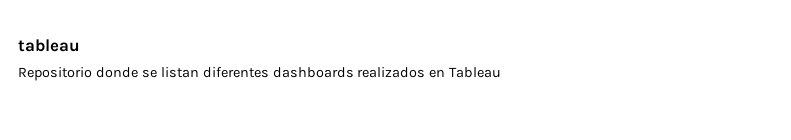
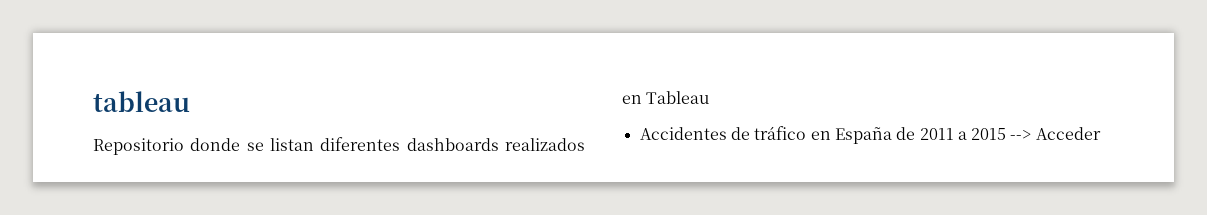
(502, 72) none -> [639,126,1101,144] // Accidentes de tráfico en España de 2011 a 2015 --> Acceder

